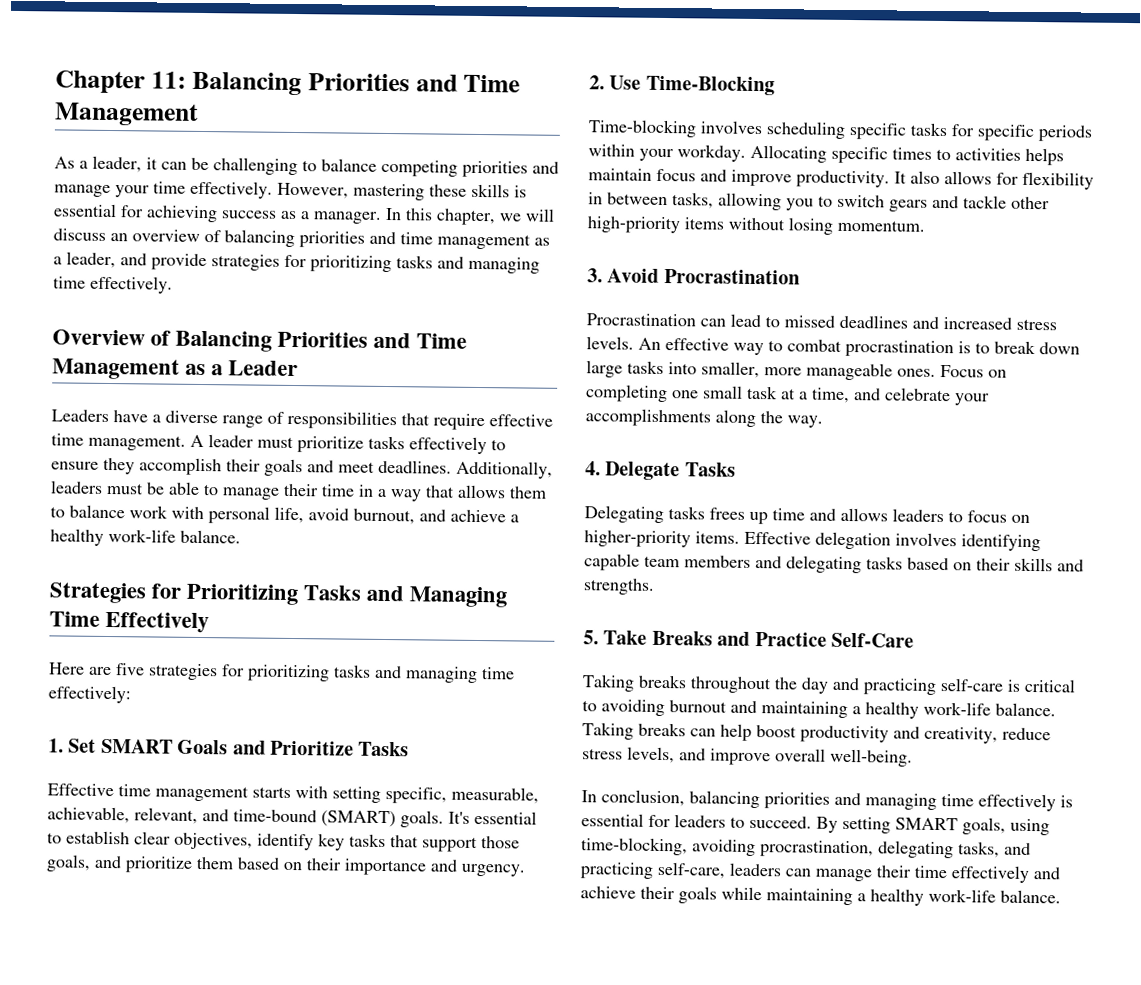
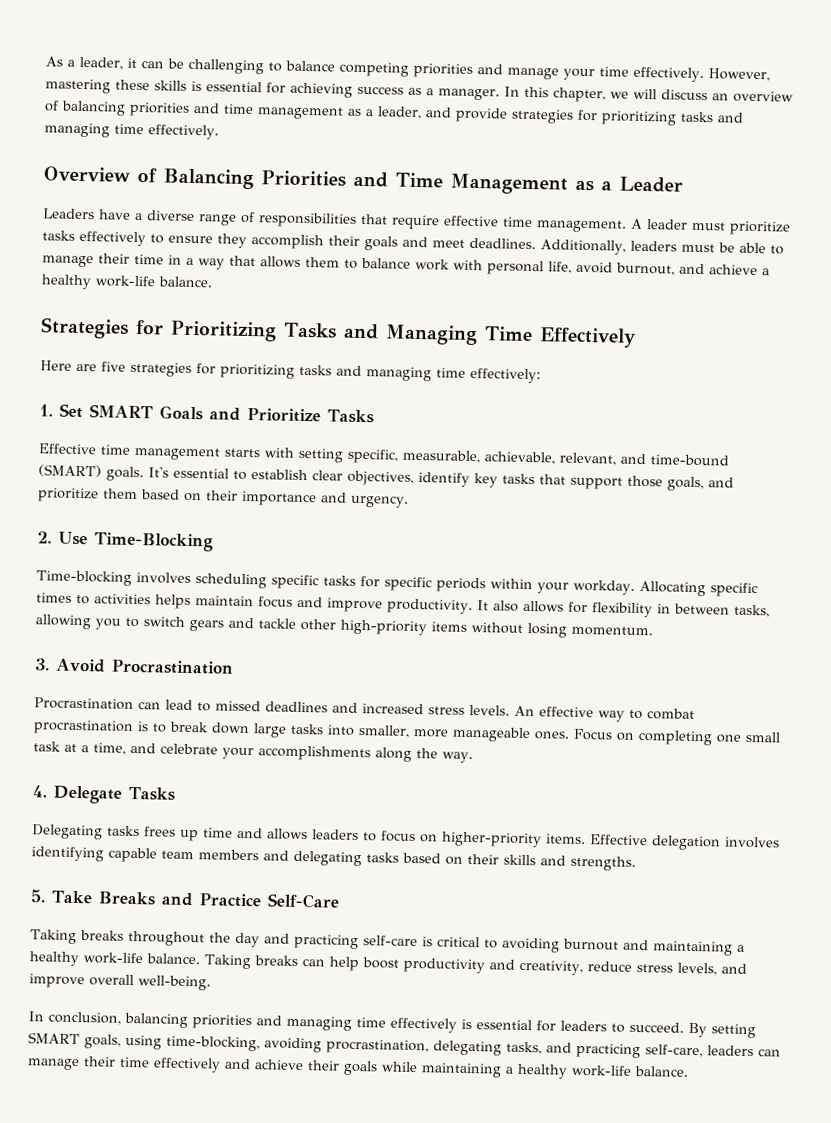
[55,70,521,96] [54,102,199,126] Chapter 11: Balancing Priorities and Time Management // -> (45, 61) none

